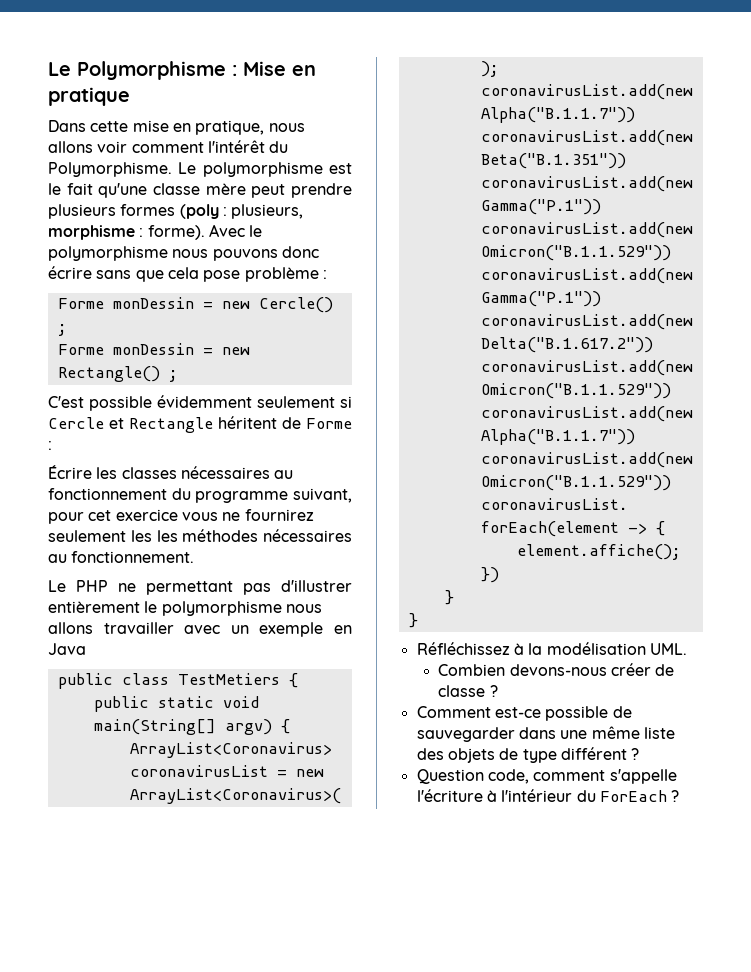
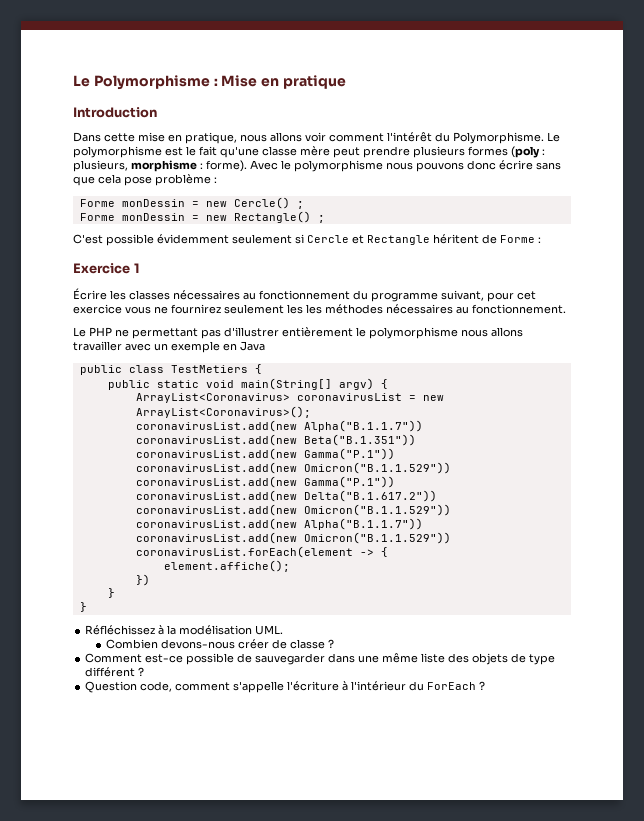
(130, 96) none -> [73,107,157,118] // Introduction
(52, 445) none -> [73,263,140,274] // Exercice 1

